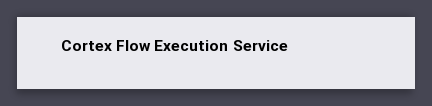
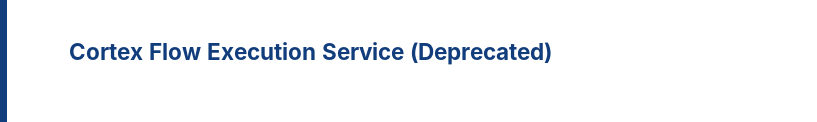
(288, 45) none -> [410,42,553,65] (Deprecated)

